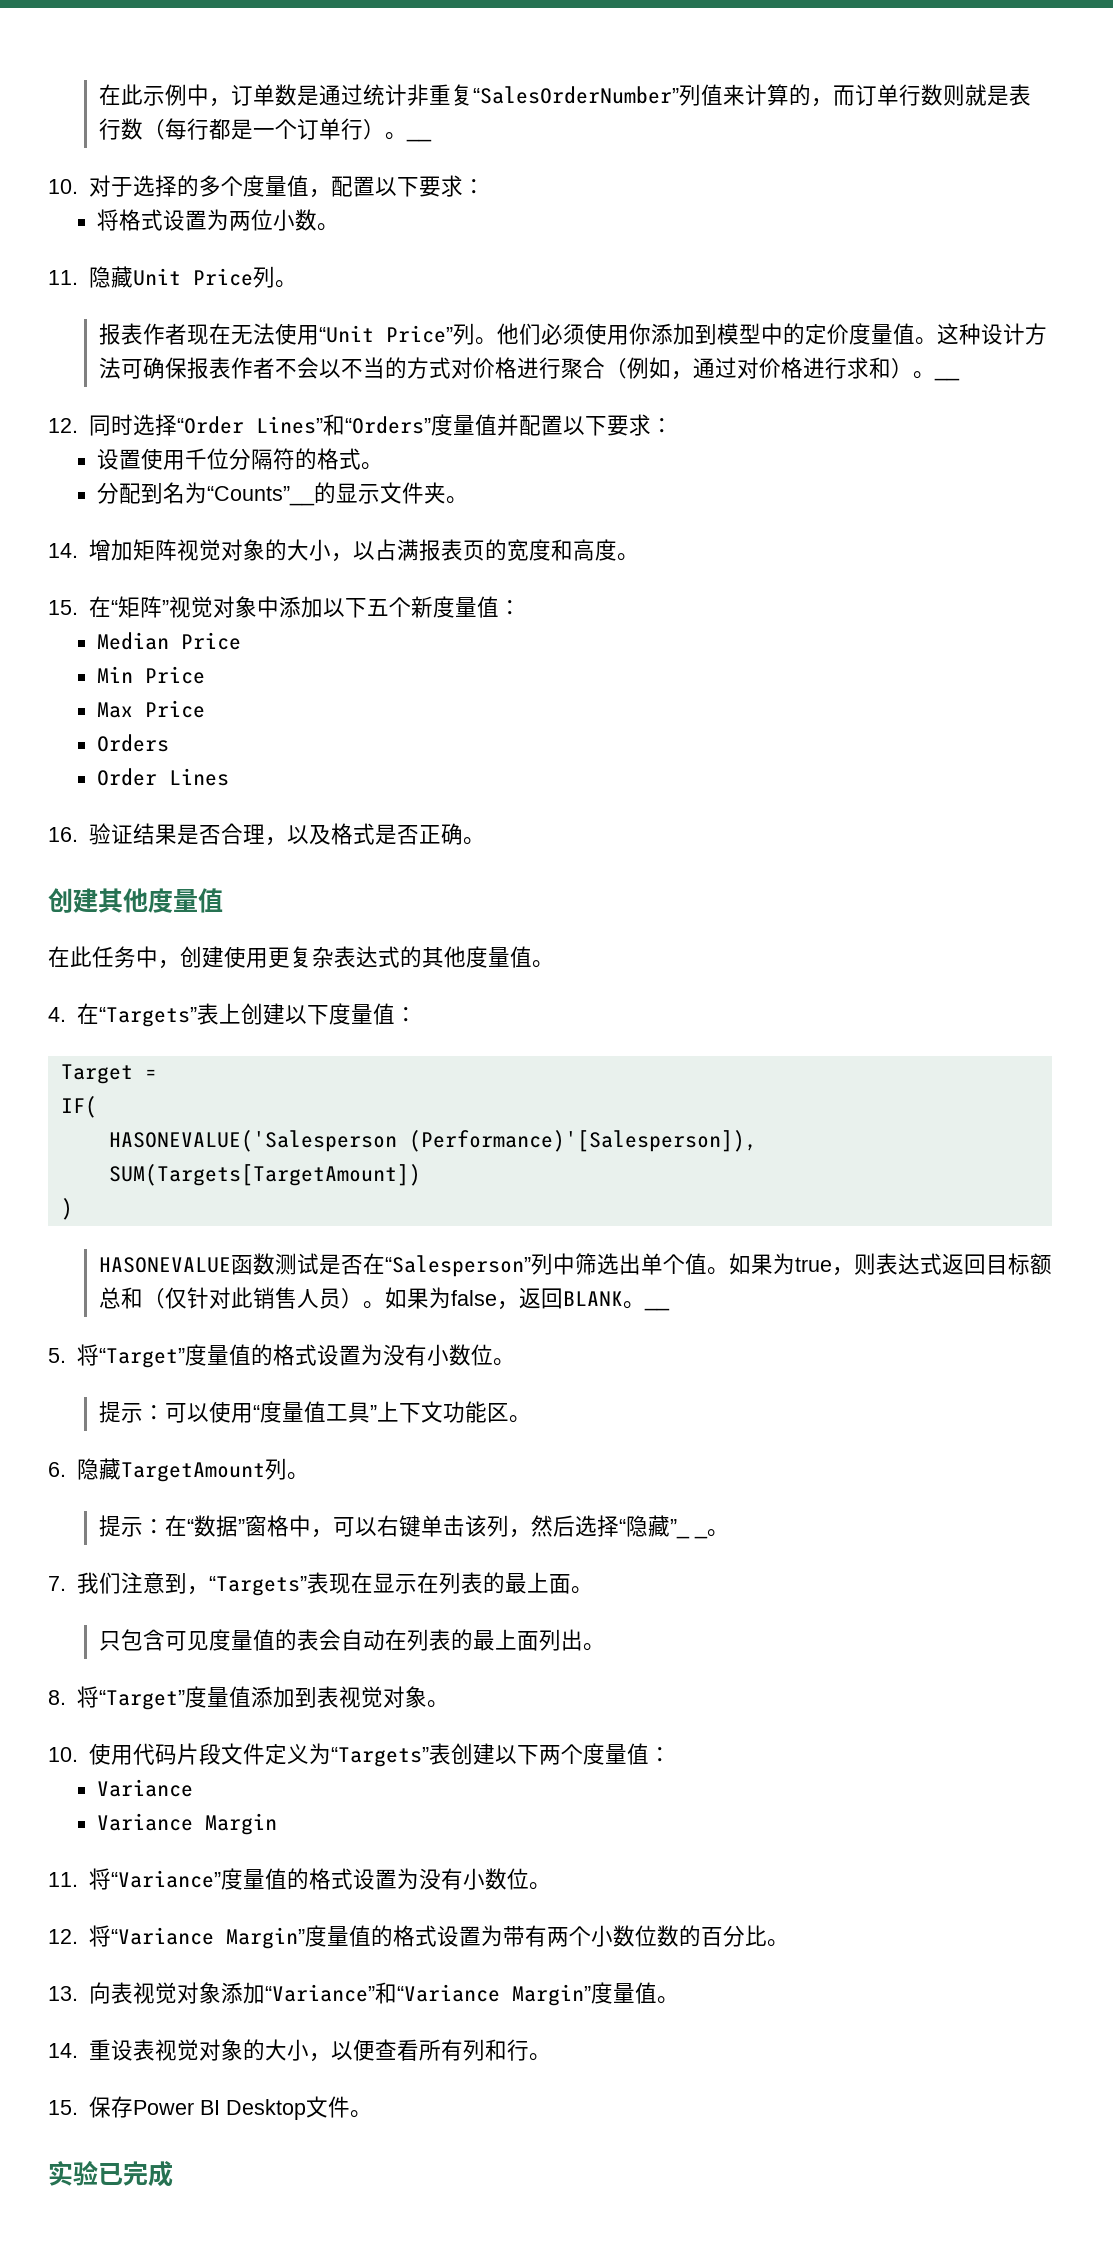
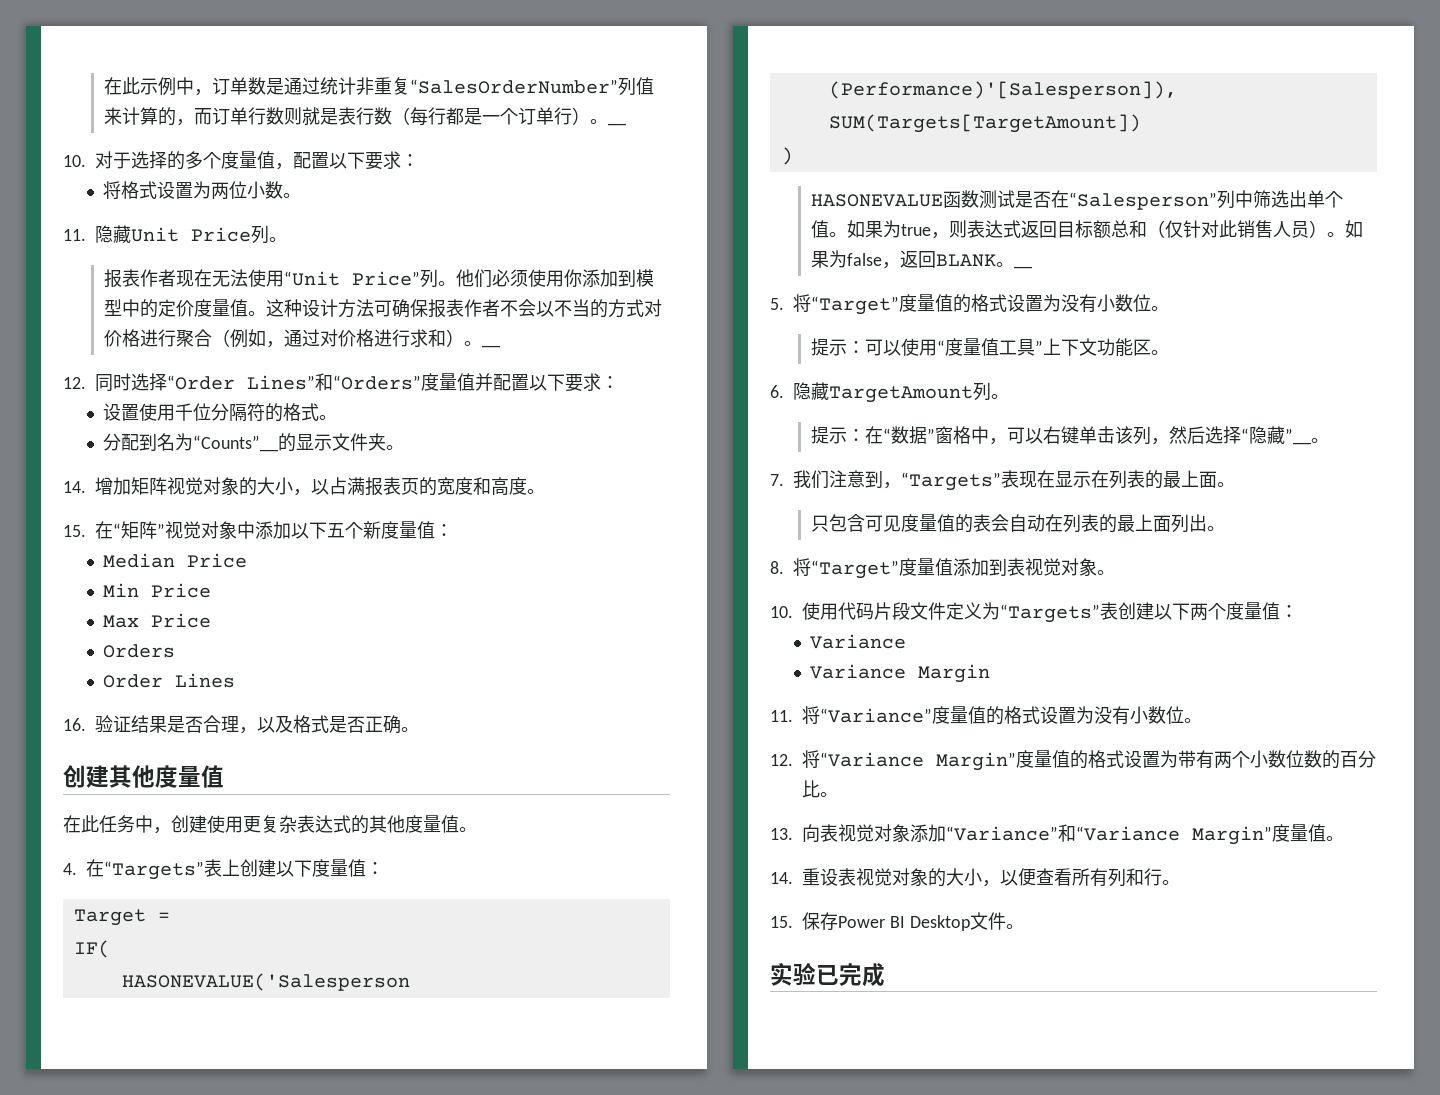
[669,1519,708,1539] ”_ _ -> [1285,428,1312,445] ”__

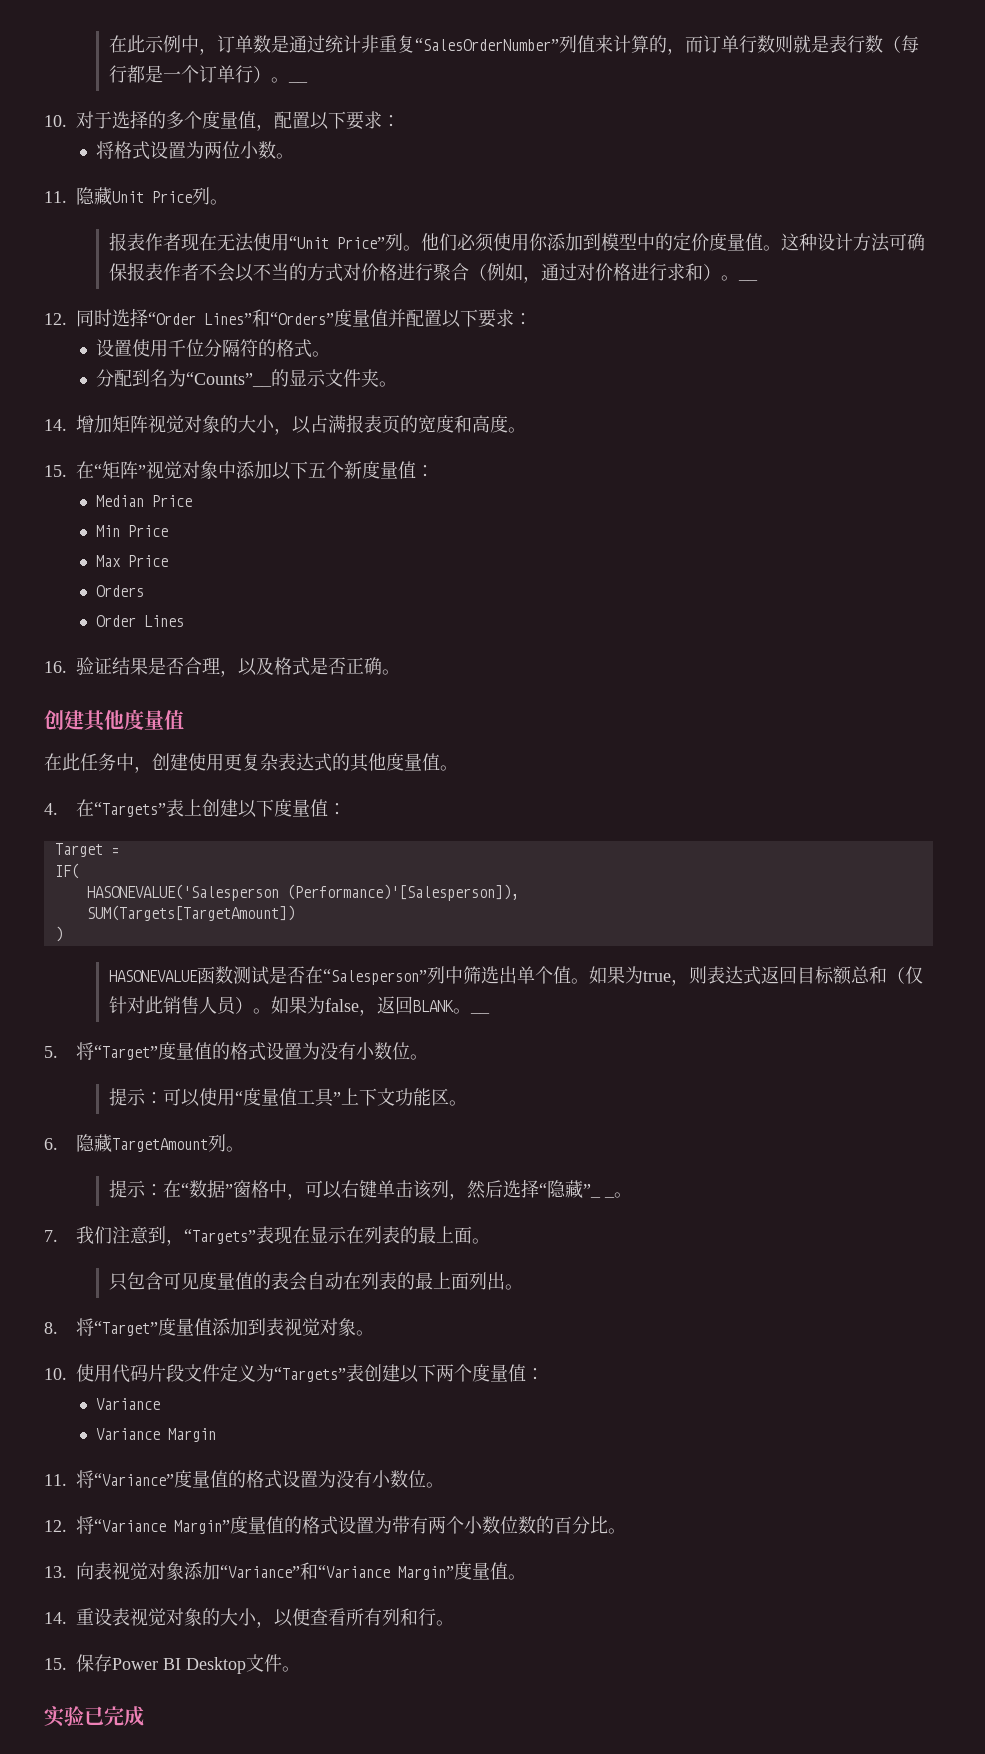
[1285,428,1312,445] ”__ -> [582,1184,615,1198] ”_ _

